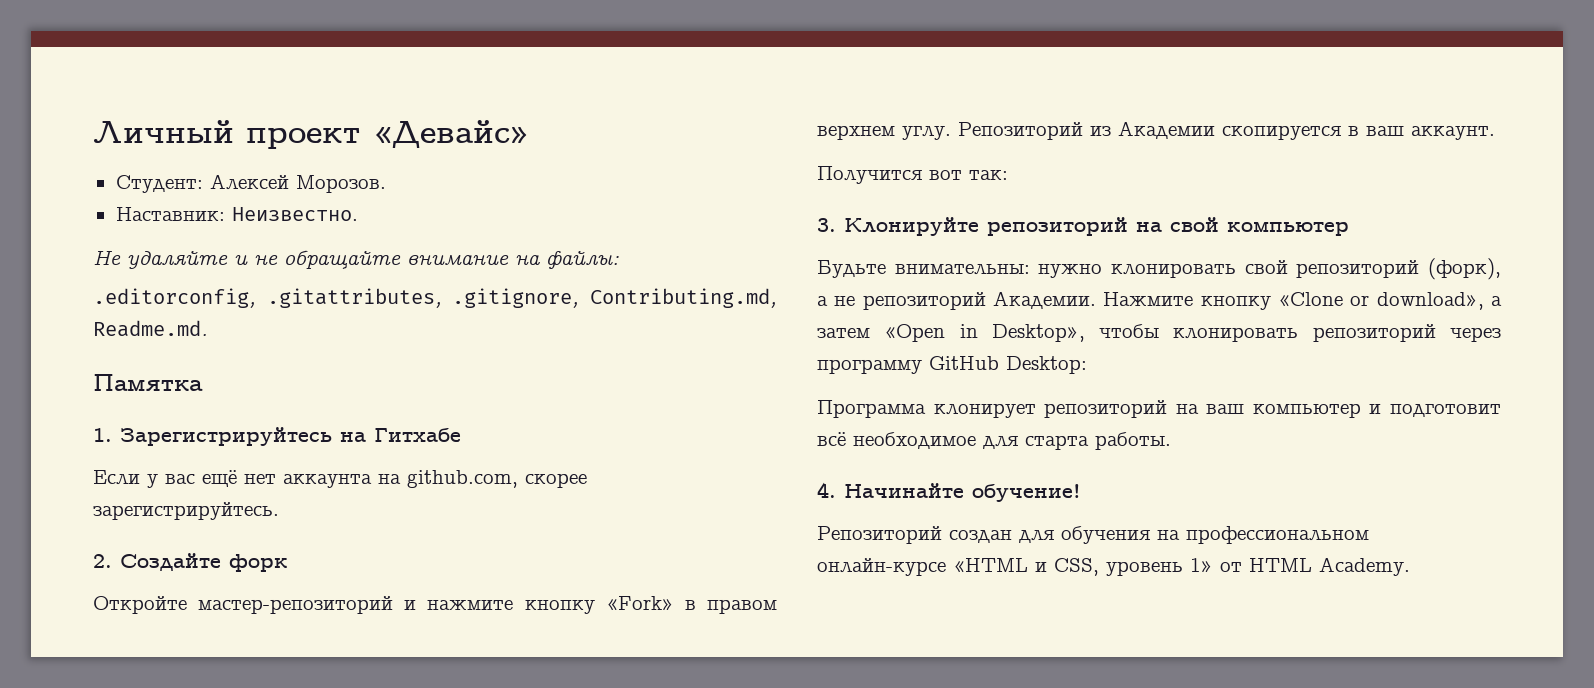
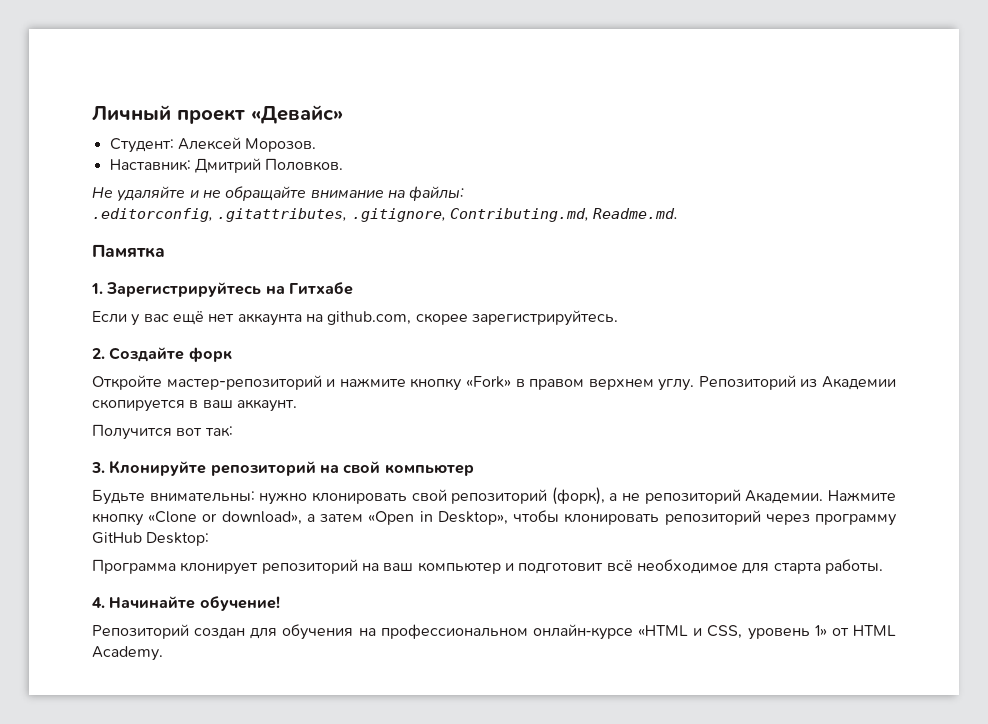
[231,207,358,221] Неизвестно. -> [194,158,344,173] Дмитрий Половков.

